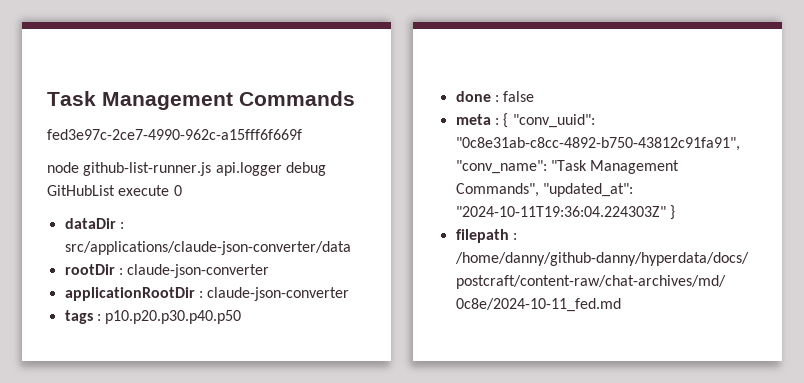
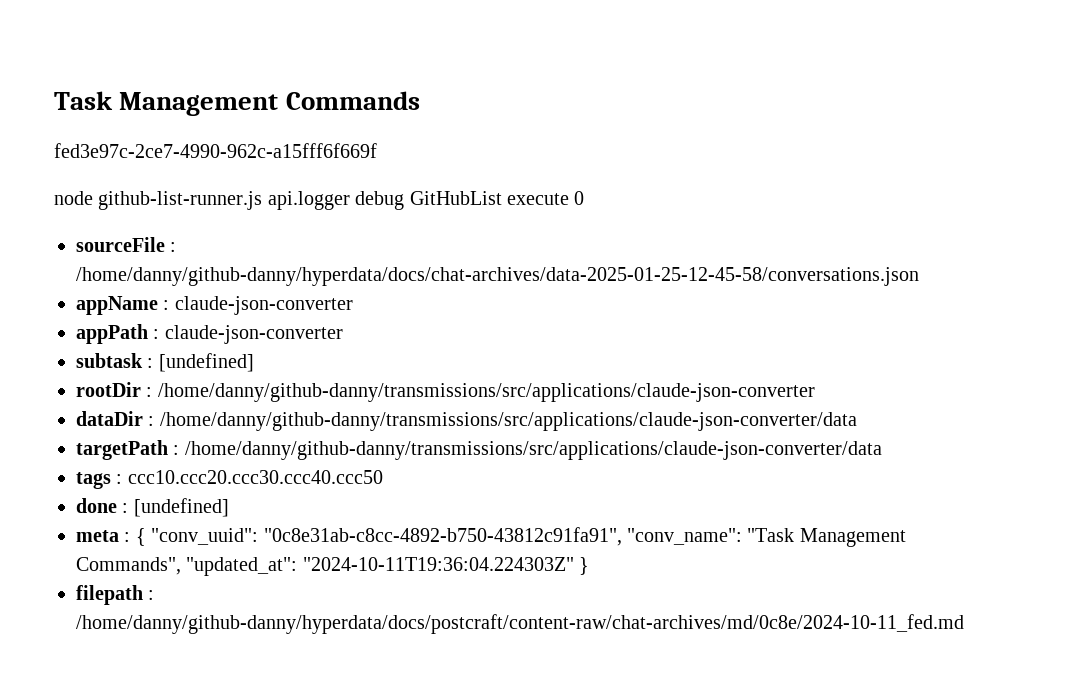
[64,218,124,229] [64,241,351,255] [64,264,270,278] [64,287,350,301] dataDir : src/applications/claude-json-converter/data // rootDir : claude-json-converter // applicationRootDir : claude-json-converter -> [76,237,177,252] [76,267,919,286] [76,296,353,315] [76,324,343,344] [76,353,254,372] [76,382,815,402] [76,411,857,431] [76,440,882,460] sourceFile : /home/danny/github-danny/hyperdata/docs/chat-archives/data-2025-01-25-12-45-58/conversations.json // appName : claude-json-converter // appPath : claude-json-converter // subtask : [undefined] // rootDir : /home/danny/github-danny/transmissions/src/applications/claude-json-converter // dataDir : /home/danny/github-danny/transmissions/src/applications/claude-json-converter/data // targetPath : /home/danny/github-danny/transmissions/src/applications/claude-json-converter/data
[105,310,242,324] p10.p20.p30.p40.p50 -> [127,470,383,484] ccc10.ccc20.ccc30.ccc40.ccc50
[503,91,535,102] false -> [133,498,229,517] [undefined]

